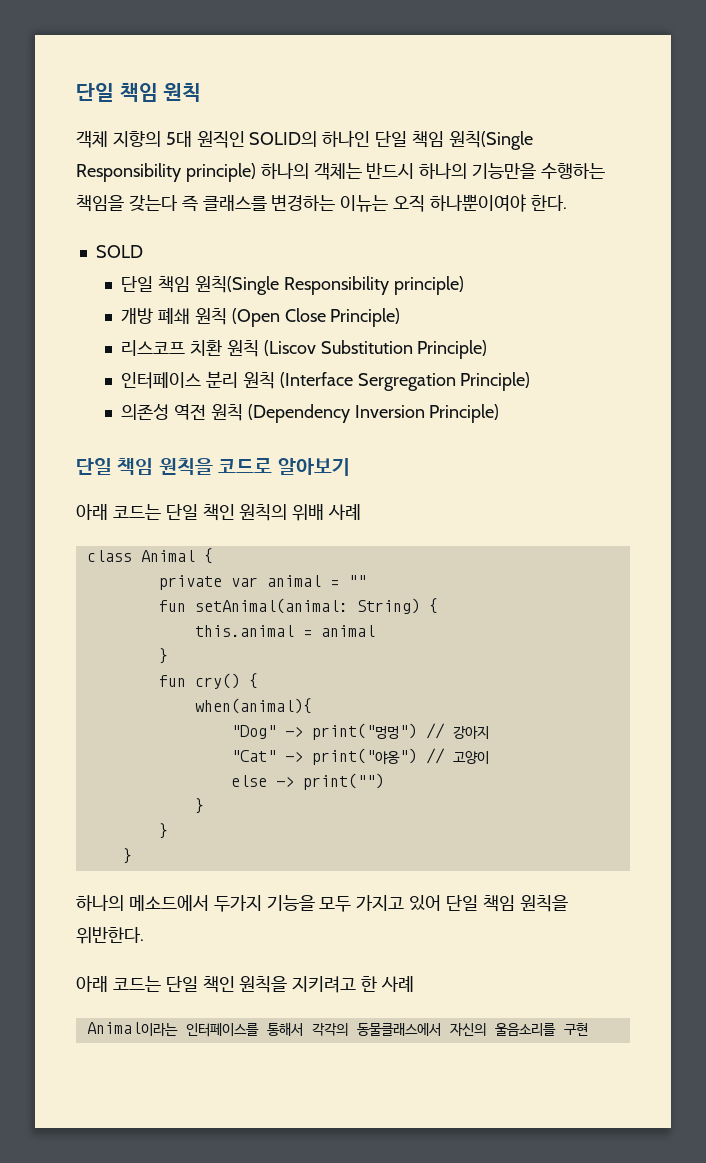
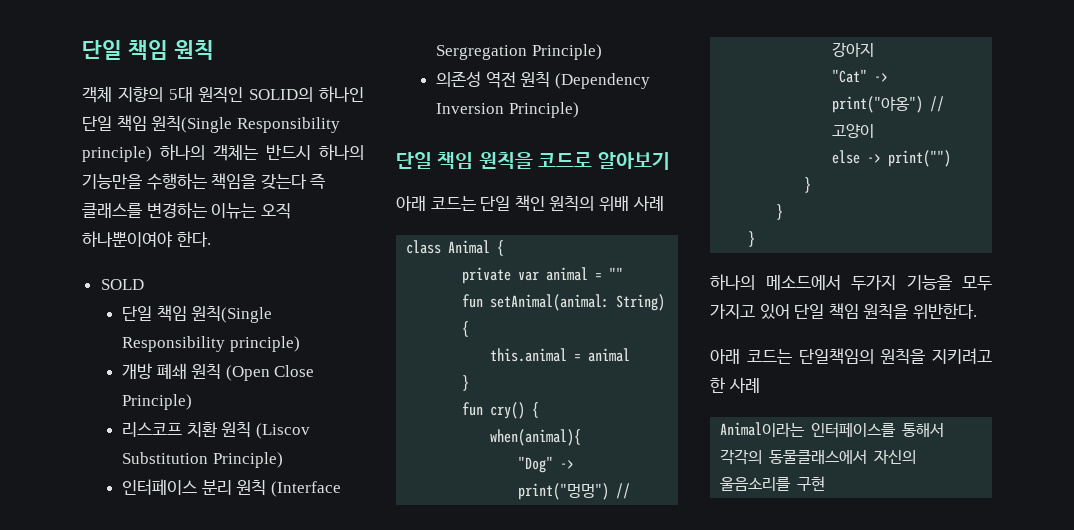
[165,976,235,993] 단일 책인 -> [798,348,874,364] 단일책임의

